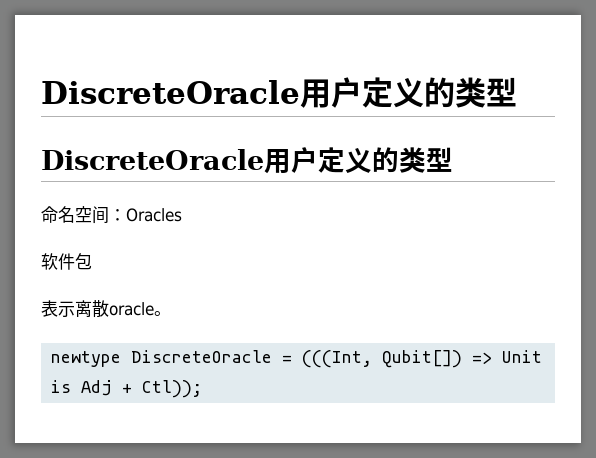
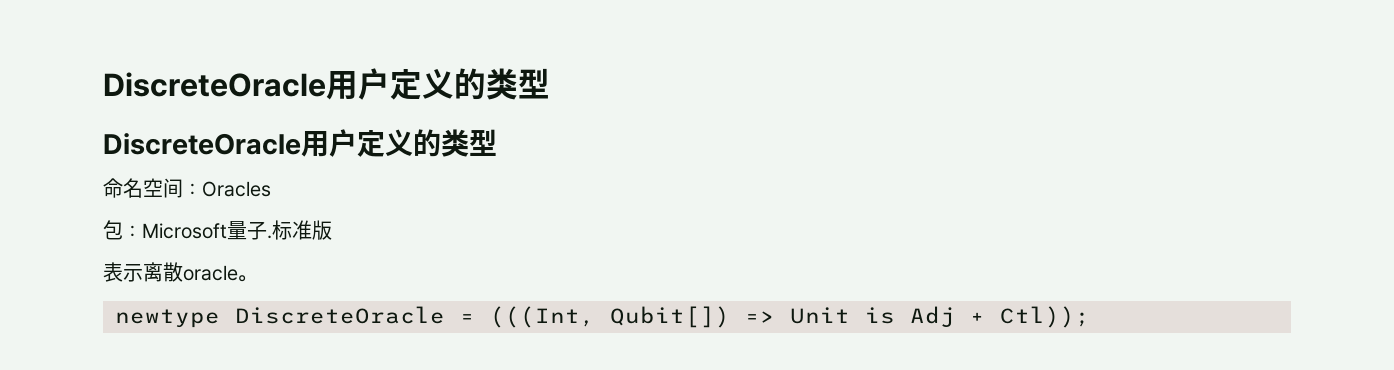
[41,253,75,270] 软件 -> (271, 189) none
(92, 261) none -> [123,220,332,240] ：Microsoft量子.标准版

